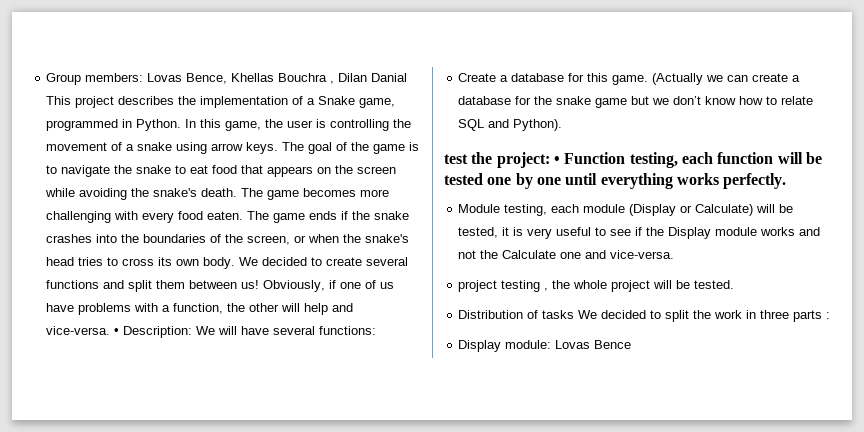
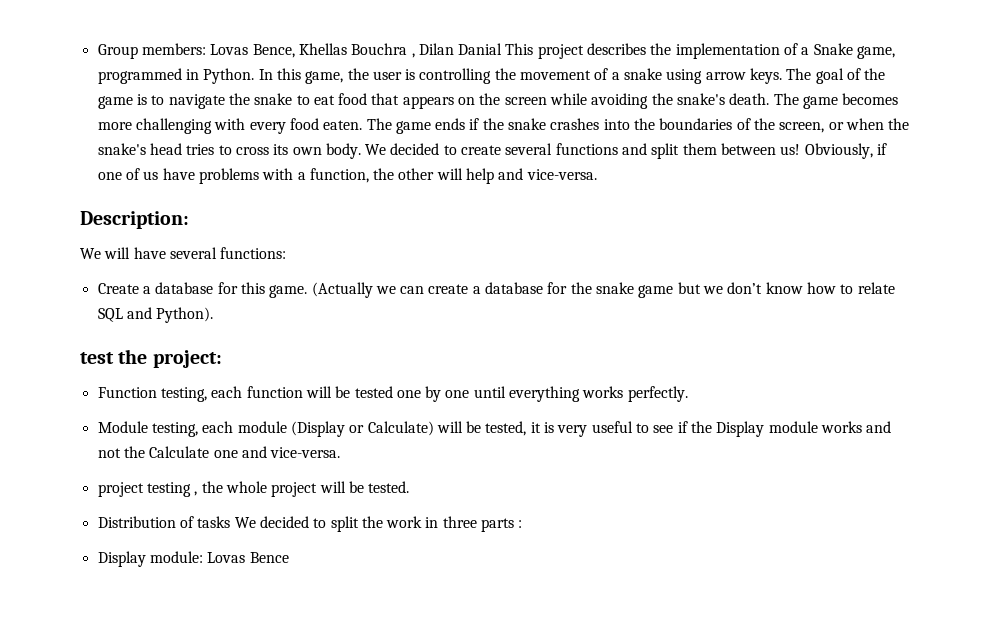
[114,328,120,335] • -> (597, 174) //
(193, 332) none -> (189, 220) //
[553,156,560,164] • -> (222, 359) //

